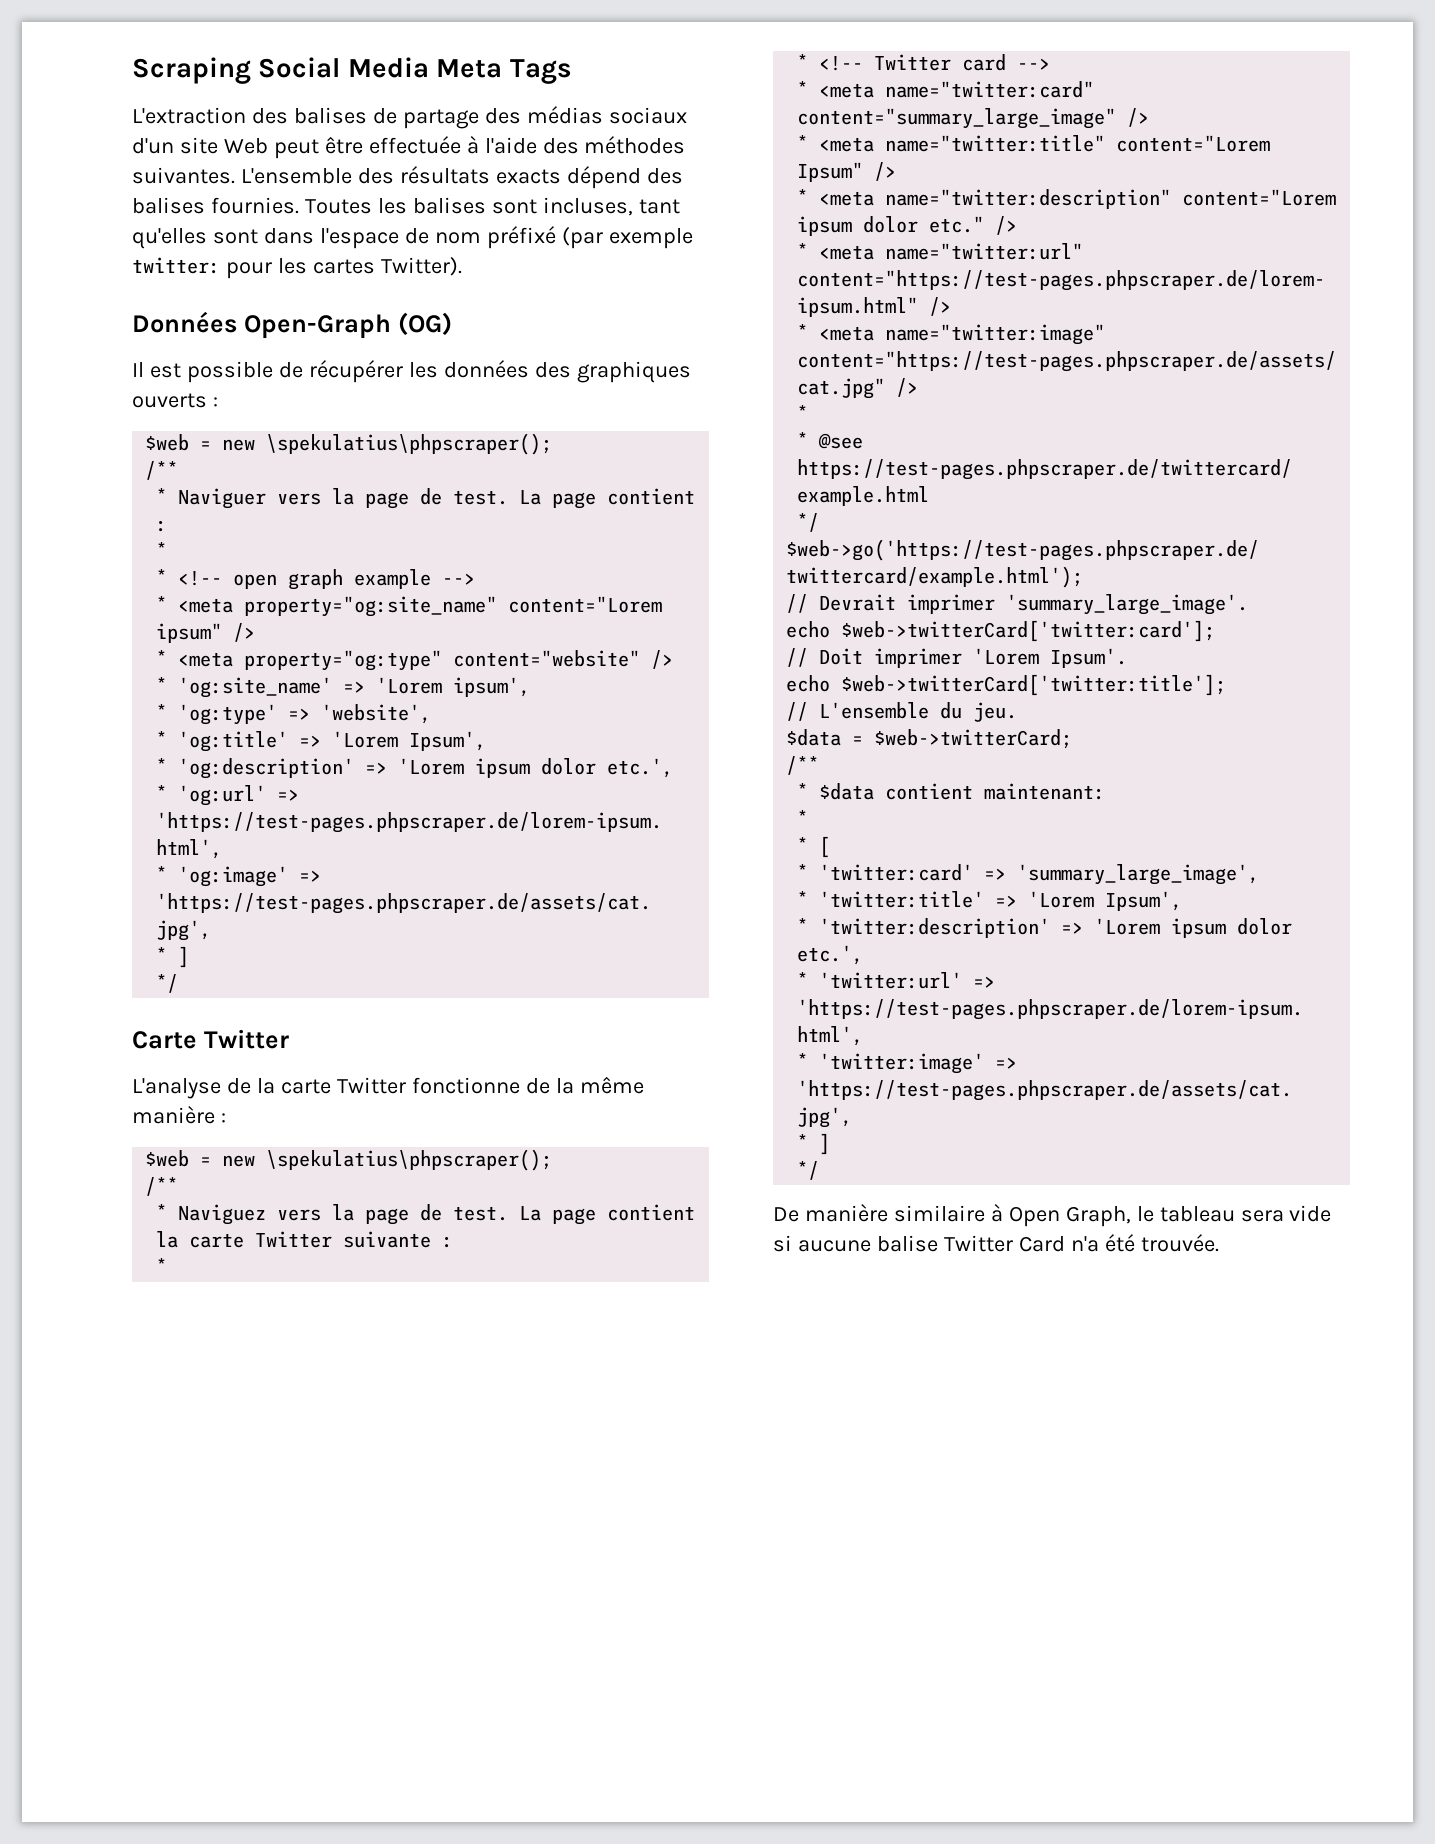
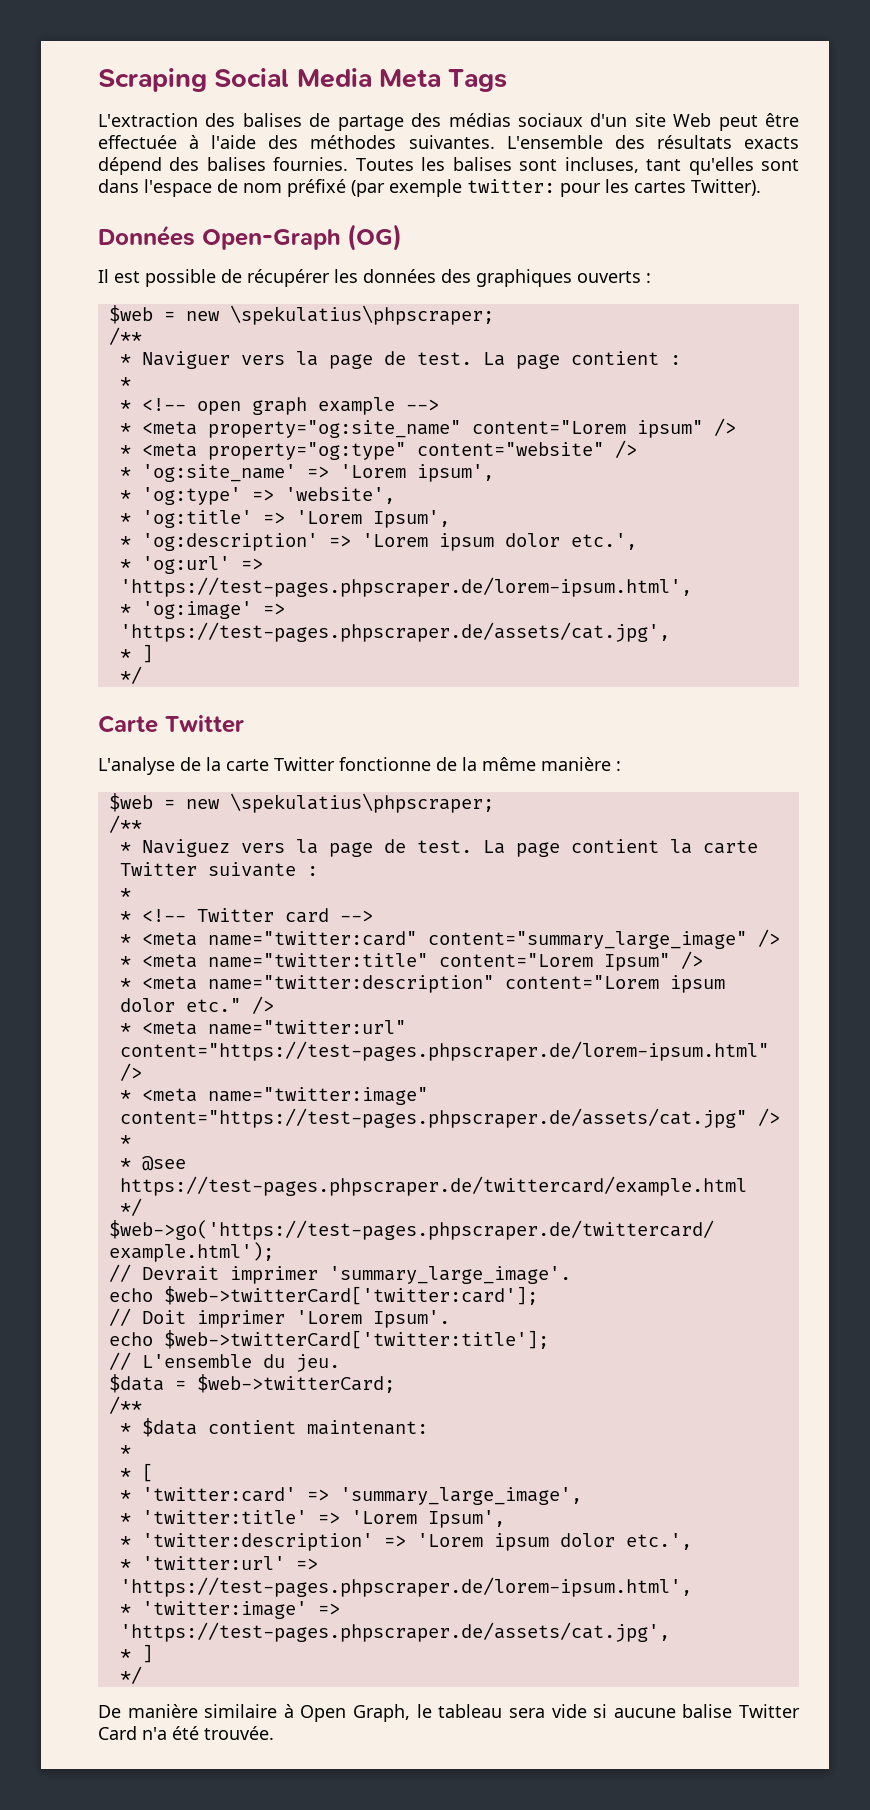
[266,433,553,455] \spekulatius\phpscraper(); -> [229,305,494,325] \spekulatius\phpscraper;
[266,1149,553,1171] \spekulatius\phpscraper(); -> [229,793,494,813] \spekulatius\phpscraper;

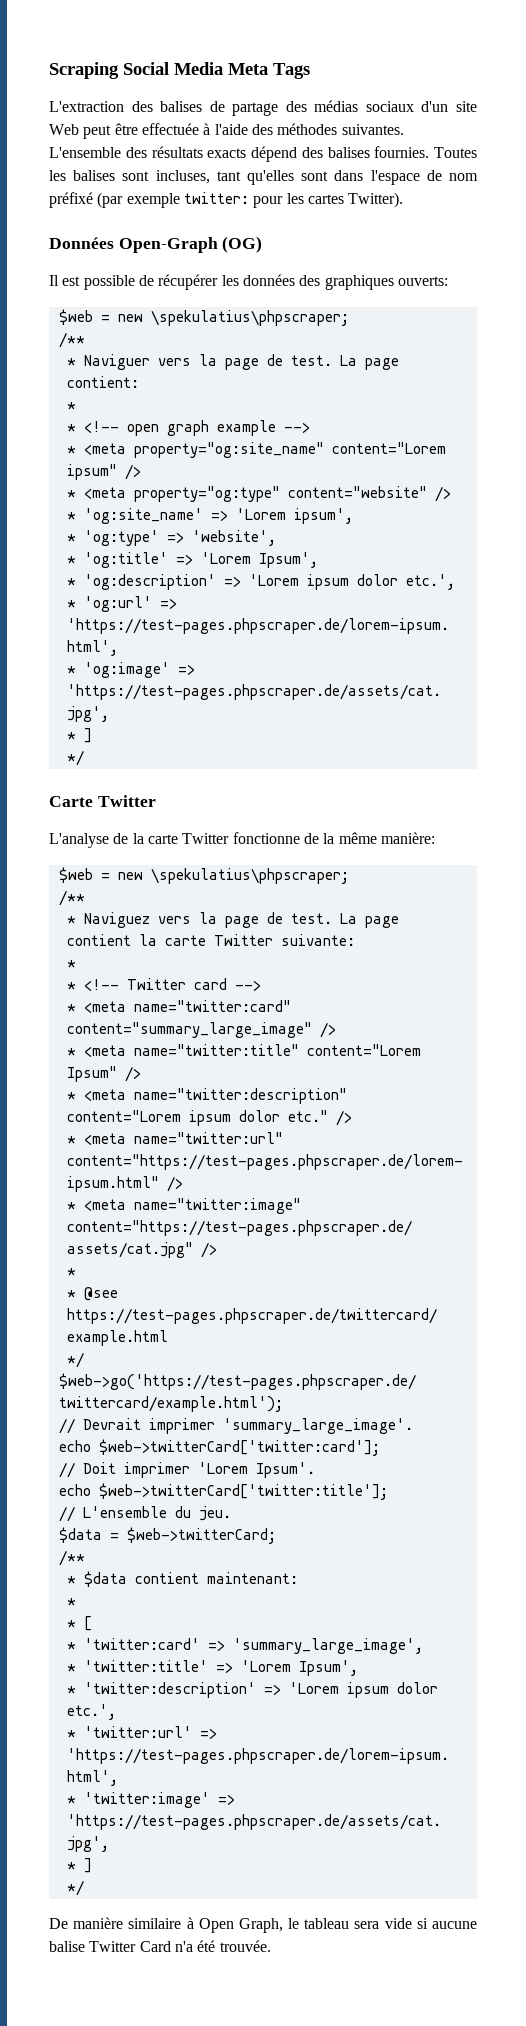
[577,271,651,283] ouverts : -> [397,276,448,286] ouverts:
[570,351,681,365] contient : -> [66,376,139,388] contient:
[541,757,621,771] manière : -> [380,832,435,844] manière:
[207,862,318,877] suivante : -> [280,934,355,946] suivante:

